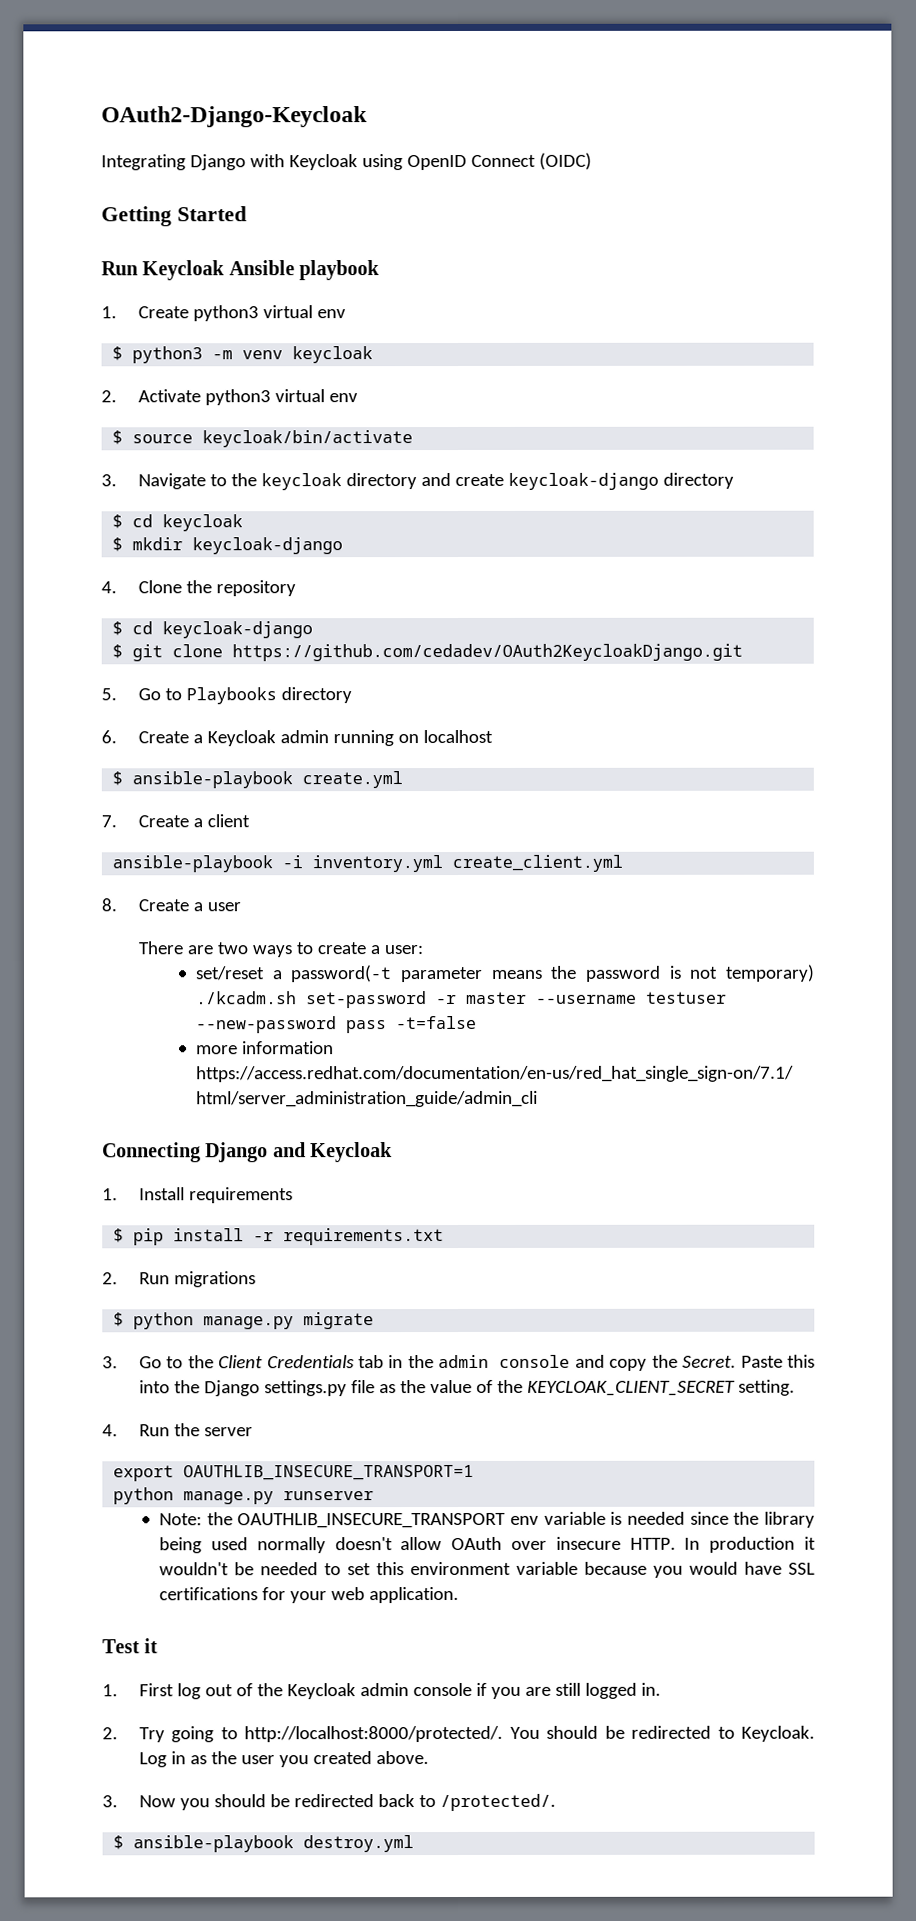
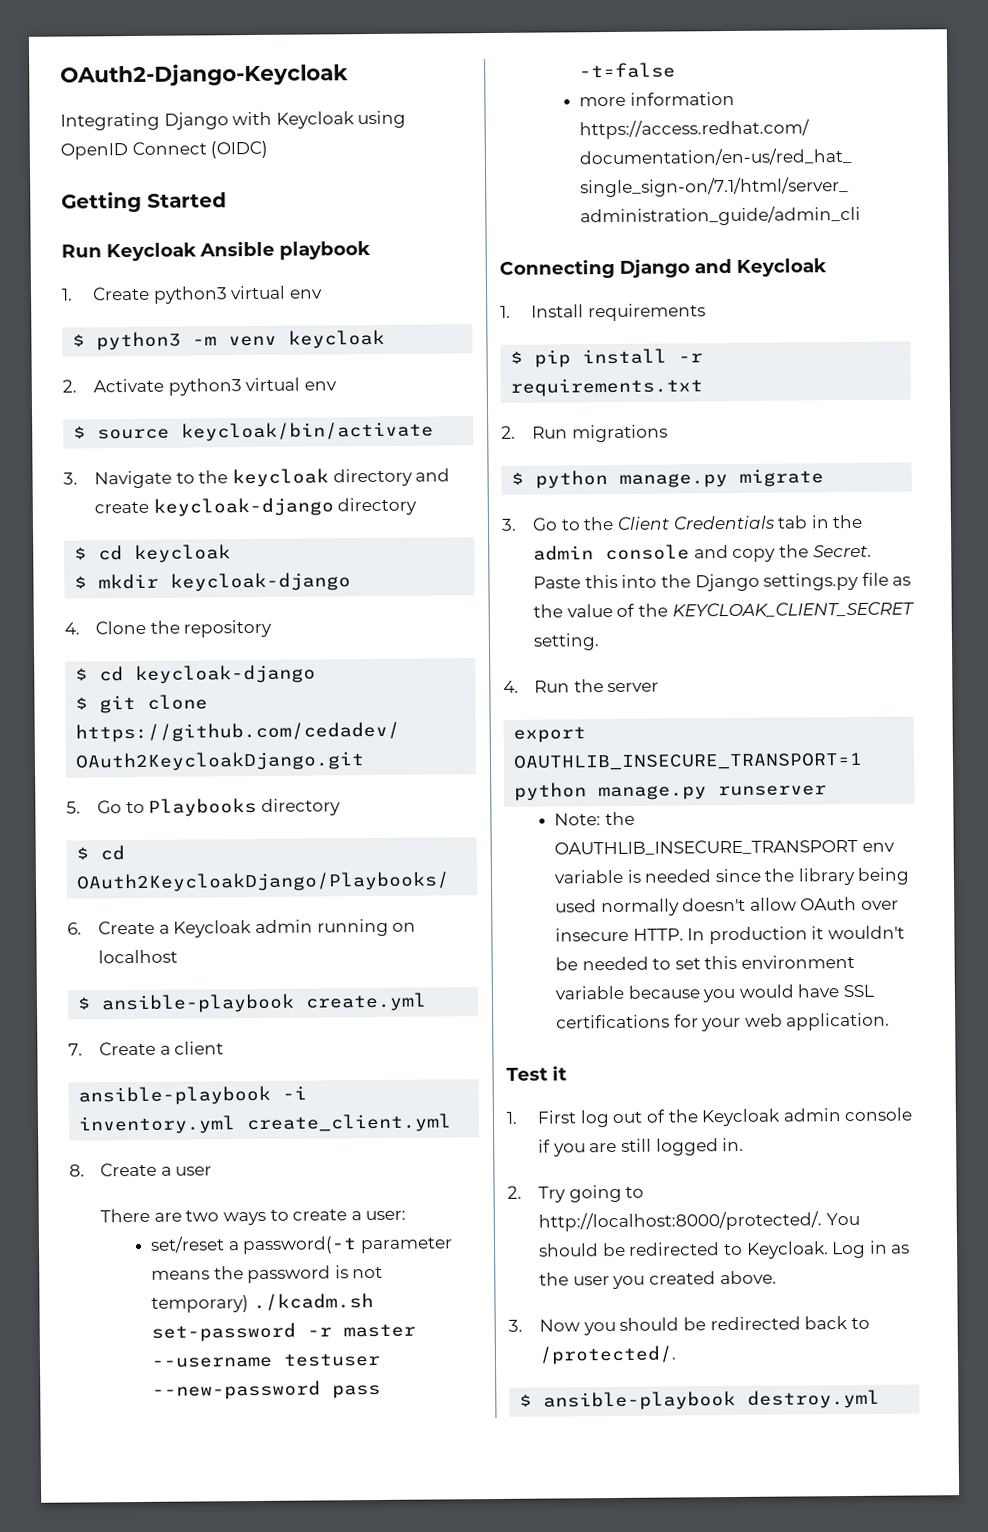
(352, 695) none -> [76,845,126,861] [76,871,451,893] // $ cd OAuth2KeycloakDjango/Playbooks/

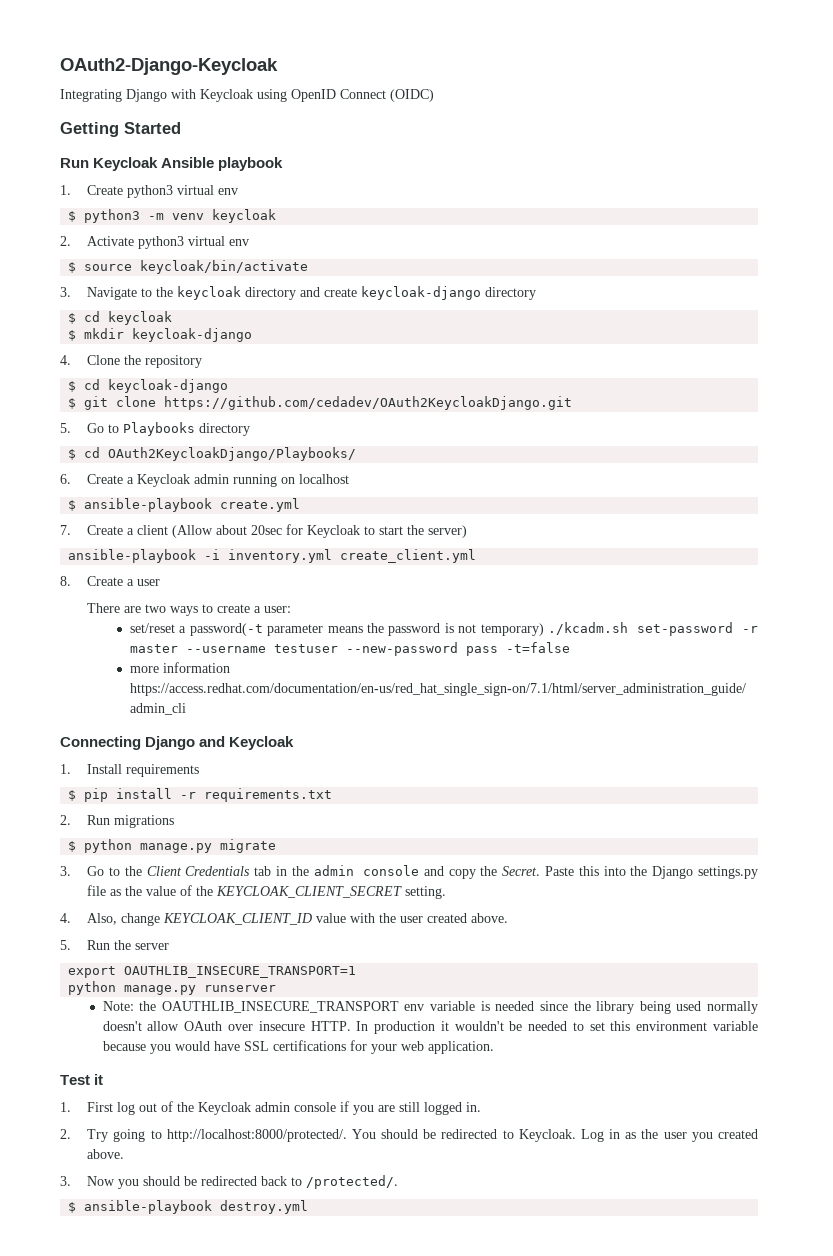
(225, 1048) none -> [172,524,468,538] (Allow about 20sec for Keycloak to start the server)
(519, 686) none -> [87,913,509,926] [60,940,71,950] Also, change KEYCLOAK_CLIENT_ID value with the user created above. // 5.

